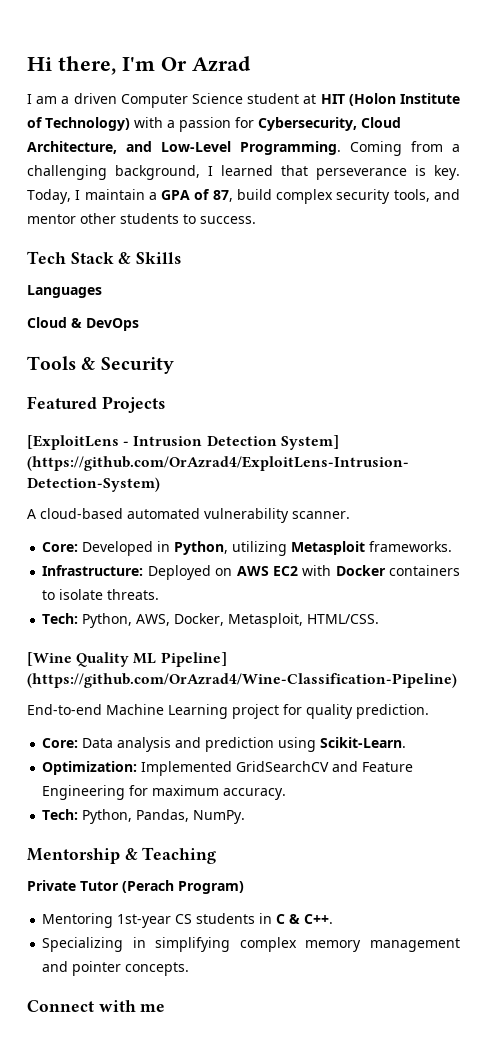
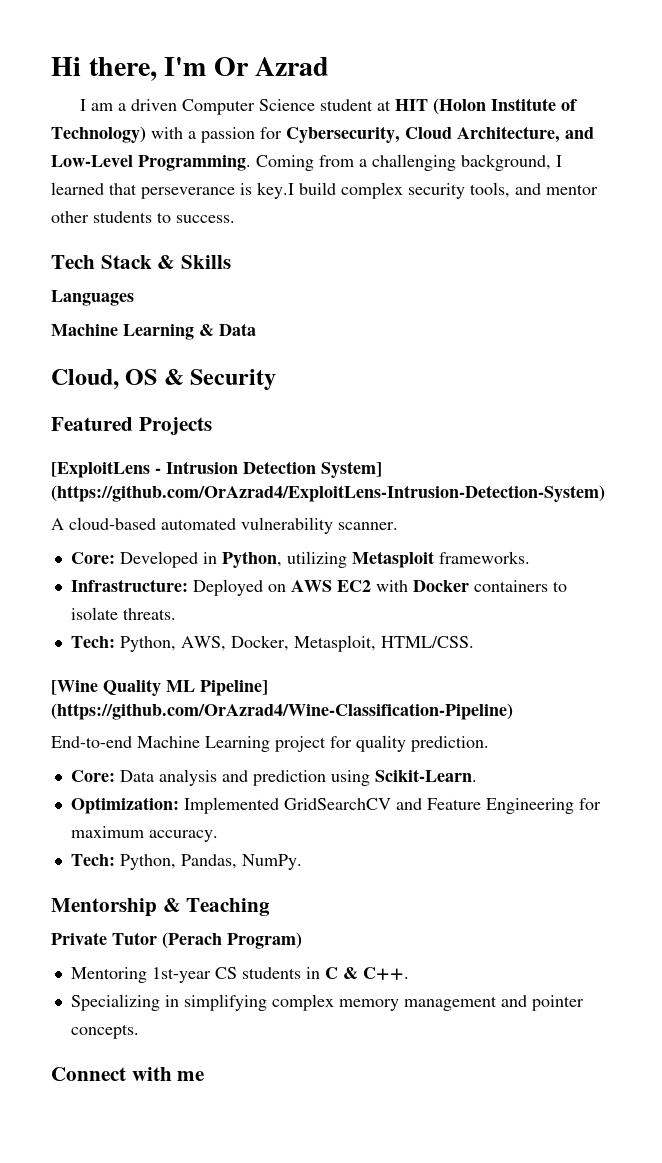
[434,165,460,180] [27,189,233,204] key. Today, I maintain a GPA of 87, -> [257,182,294,199] key.I
[27,317,139,331] [27,356,76,370] Cloud & DevOps // Tools -> [51,323,256,340] [51,369,158,390] Machine Learning & Data // Cloud, OS

